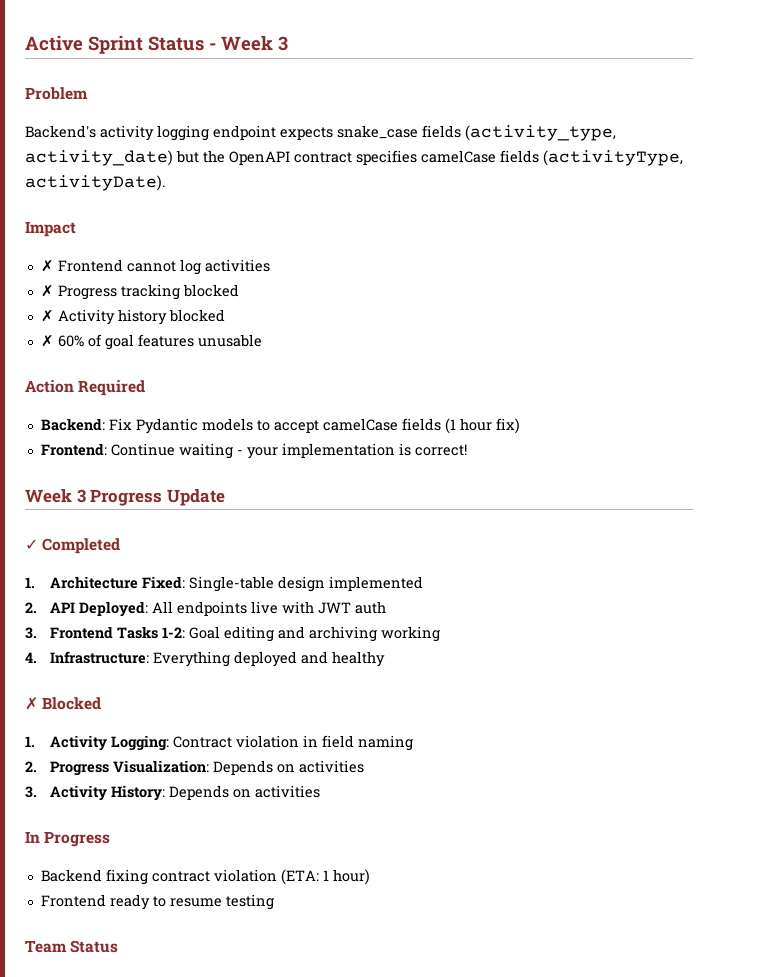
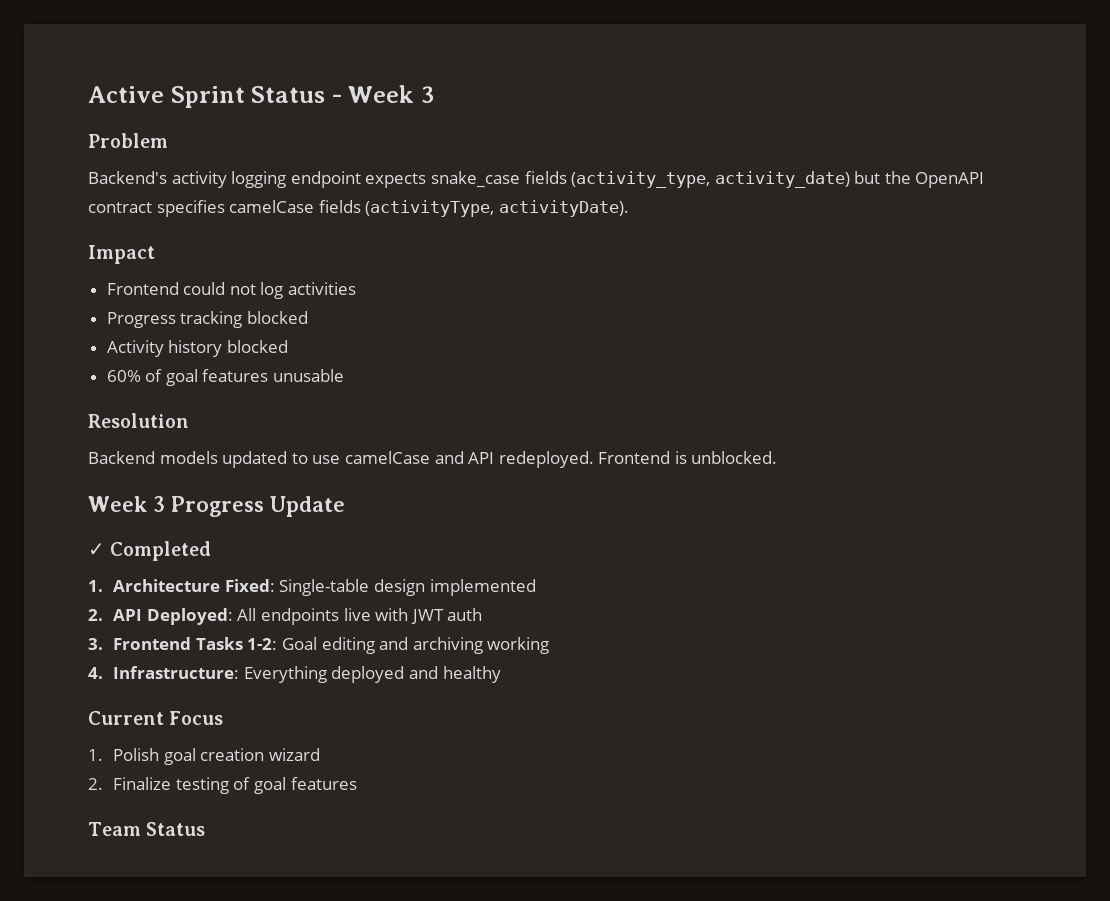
[40,259,176,272] ✗ Frontend cannot -> [106,282,256,295] Frontend could not
[40,285,54,297] ✗ -> (357, 288) none
[40,310,54,322] ✗ -> (308, 317) none
[40,335,54,347] ✗ -> (288, 346) none
[25,380,146,396] [40,418,520,434] [40,443,467,459] Action Required // Backend: Fix Pydantic models to accept camelCase fields (1 hour fix) // Frontend: Continue waiting - your implementation is correct! -> [88,413,189,428] [88,451,778,468] Resolution // Backend models updated to use camelCase and API redeployed. Frontend is unblocked.
[25,697,102,710] [25,735,414,751] [25,760,365,776] [25,785,321,801] [25,831,111,847] [40,869,370,885] [40,894,274,910] ✗ Blocked // 1. Activity Logging: Contract violation in field naming // 2. Progress Visualization: Depends on activities // 3. Activity History: Depends on activities // In Progress // Backend fixing contract violation (ETA: 1 hour) // Frontend ready to resume testing -> [88,711,224,725] [88,748,321,765] [88,777,357,794] Current Focus // 1. Polish goal creation wizard // 2. Finalize testing of goal features

